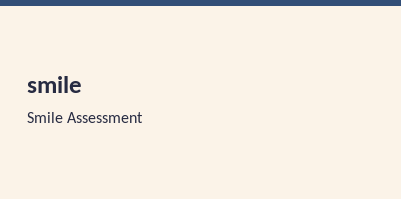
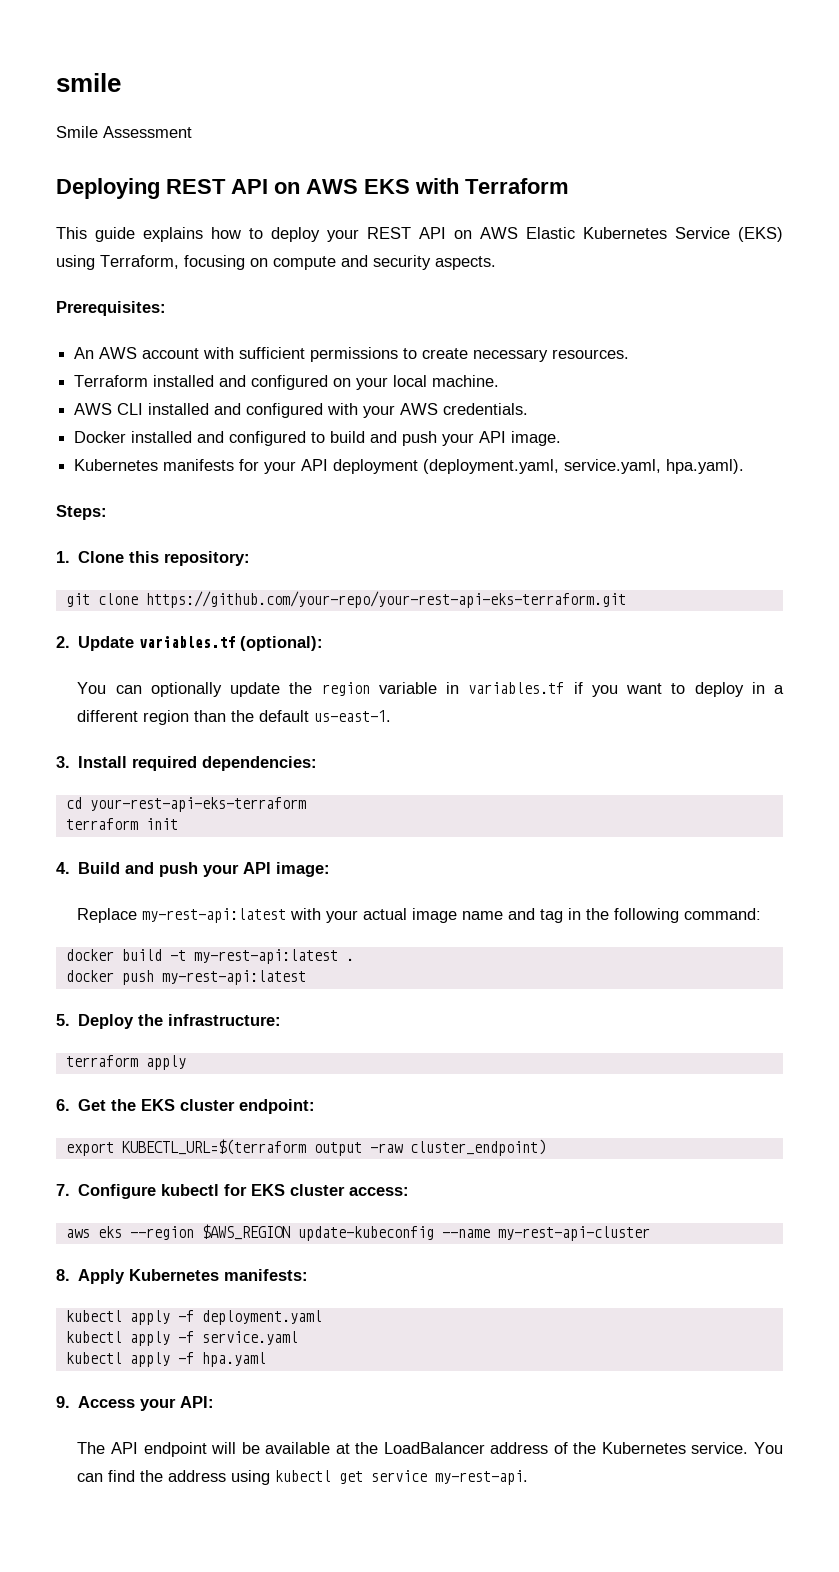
(144, 117) none -> [56,178,569,199] [56,227,783,242] [56,255,496,270] [56,301,166,316] [74,347,630,362] [74,375,500,390] [74,403,529,418] [74,431,562,446] [74,459,745,474] [56,505,107,520] [56,551,251,566] [65,591,626,608] [56,636,324,651] [77,682,785,697] [77,710,392,725] [56,756,318,771] [65,797,306,812] [65,818,178,830] [56,862,331,877] [77,908,762,923] [65,949,354,964] [65,970,306,985] [56,1014,282,1029] [65,1055,186,1070] [56,1099,316,1114] [65,1139,546,1156] [56,1184,410,1199] [65,1224,650,1241] [56,1269,309,1284] [65,1310,322,1325] [65,1331,298,1346] [65,1352,266,1367] [56,1396,215,1411] [77,1442,783,1457] [77,1470,529,1485] // Deploying REST API on AWS EKS with Terraform // This guide explains how to deploy your REST API on AWS Elastic Kubernetes Service (EKS) using Terraform, focusing on compute and security aspects. // Prerequisites: // An AWS account with sufficient permissions to create necessary resources. // Terraform installed and configured on your local machine. // AWS CLI installed and configured with your AWS credentials. // Docker installed and configured to build and push your API image. // Kubernetes manifests for your API deployment (deployment.yaml, service.yaml, hpa.yaml). // Steps: // 1. Clone this repository: // git clone https://github.com/your-repo/your-rest-api-eks-terraform.git // 2. Update variables.tf (optional): // You can optionally update the region variable in variables.tf if you want to deploy in a different region than the default us-east-1. // 3. Install required dependencies: // cd your-rest-api-eks-terraform // terraform init // 4. Build and push your API image: // Replace my-rest-api:latest with your actual image name and tag in the following command: // docker build -t my-rest-api:latest . // docker push my-rest-api:latest // 5. Deploy the infrastructure: // terraform apply // 6. Get the EKS cluster endpoint: // export KUBECTL_URL=$(terraform output -raw cluster_endpoint) // 7. Configure kubectl for EKS cluster access: // aws eks --region $AWS_REGION update-kubeconfig --name my-rest-api-cluster // 8. Apply Kubernetes manifests: // kubectl apply -f deployment.yaml // kubectl apply -f service.yaml // kubectl apply -f hpa.yaml // 9. Access your API: // The API endpoint will be available at the LoadBalancer address of the Kubernetes service. You can find the address using kubectl get service my-rest-api.

